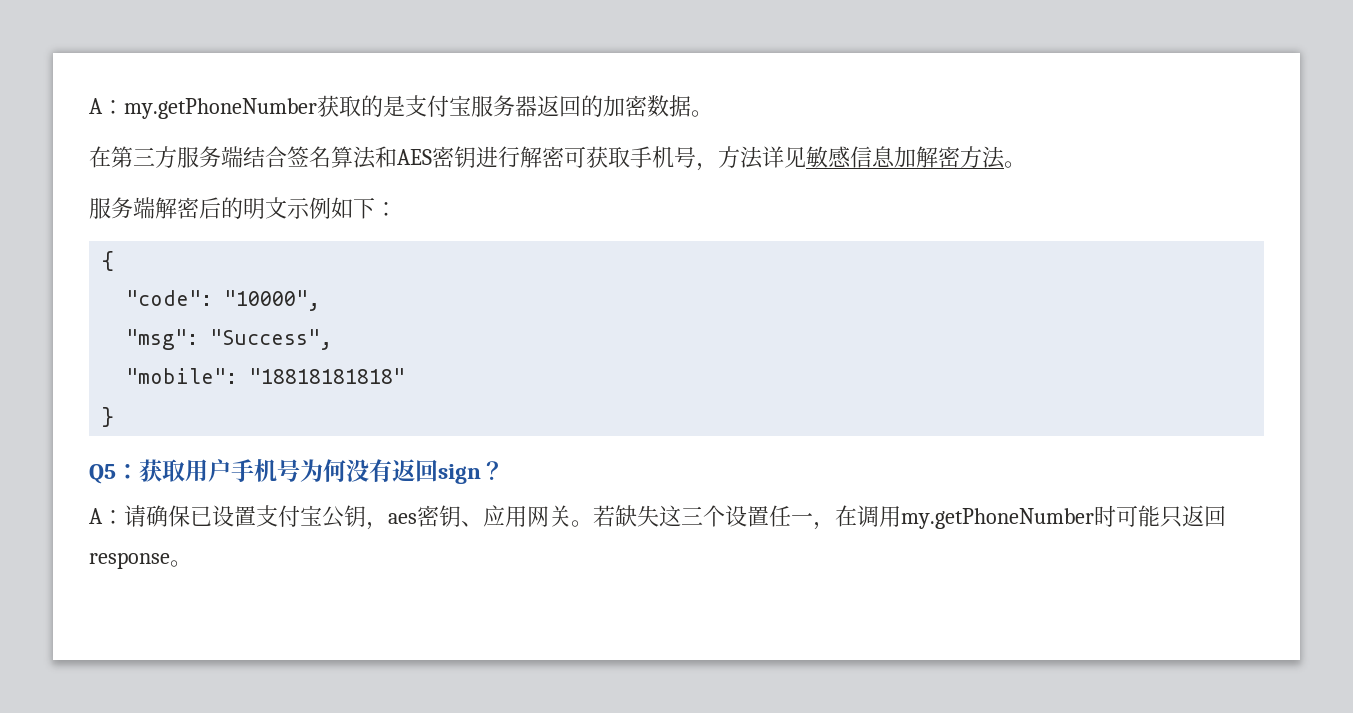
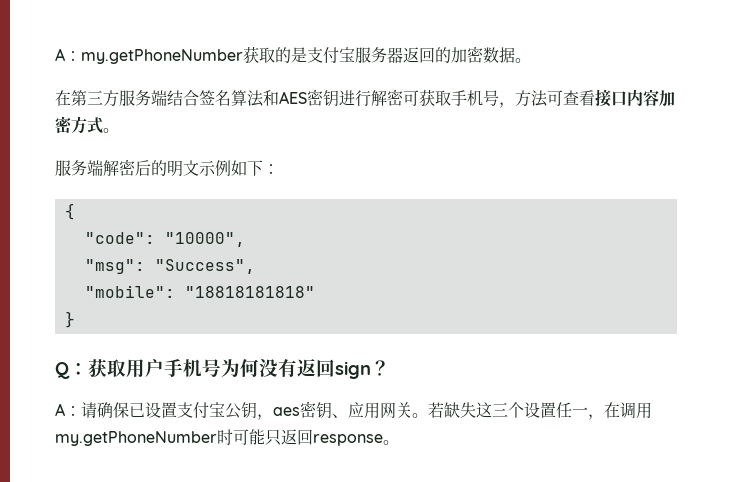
[762,146,1005,169] 详见敏感信息加解密方法 -> [547,89,675,107] [55,116,103,134] 可查看接口内容加密方式
[89,464,116,484] Q5 -> [55,362,70,379] Q

